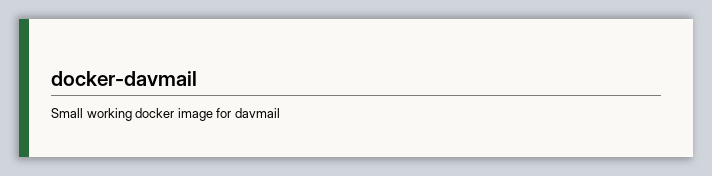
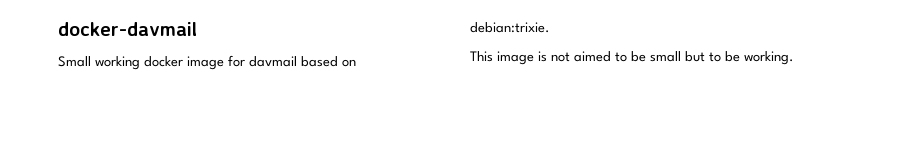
(280, 113) none -> [301,56,356,67] [470,22,550,33] [470,51,794,65] based on debian:trixie. // This image is not aimed to be small but to be working.

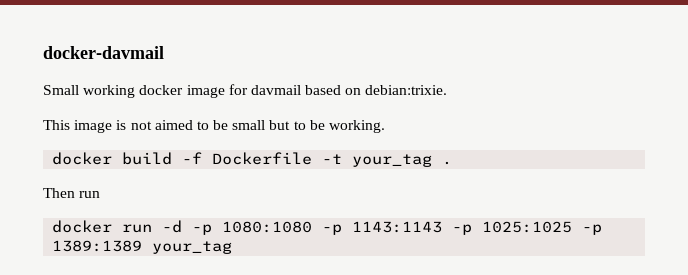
(794, 58) none -> [52,152,453,167] [43,188,101,198] [52,220,603,235] [52,240,233,254] // docker build -f Dockerfile -t your_tag . // Then run // docker run -d -p 1080:1080 -p 1143:1143 -p 1025:1025 -p 1389:1389 your_tag

